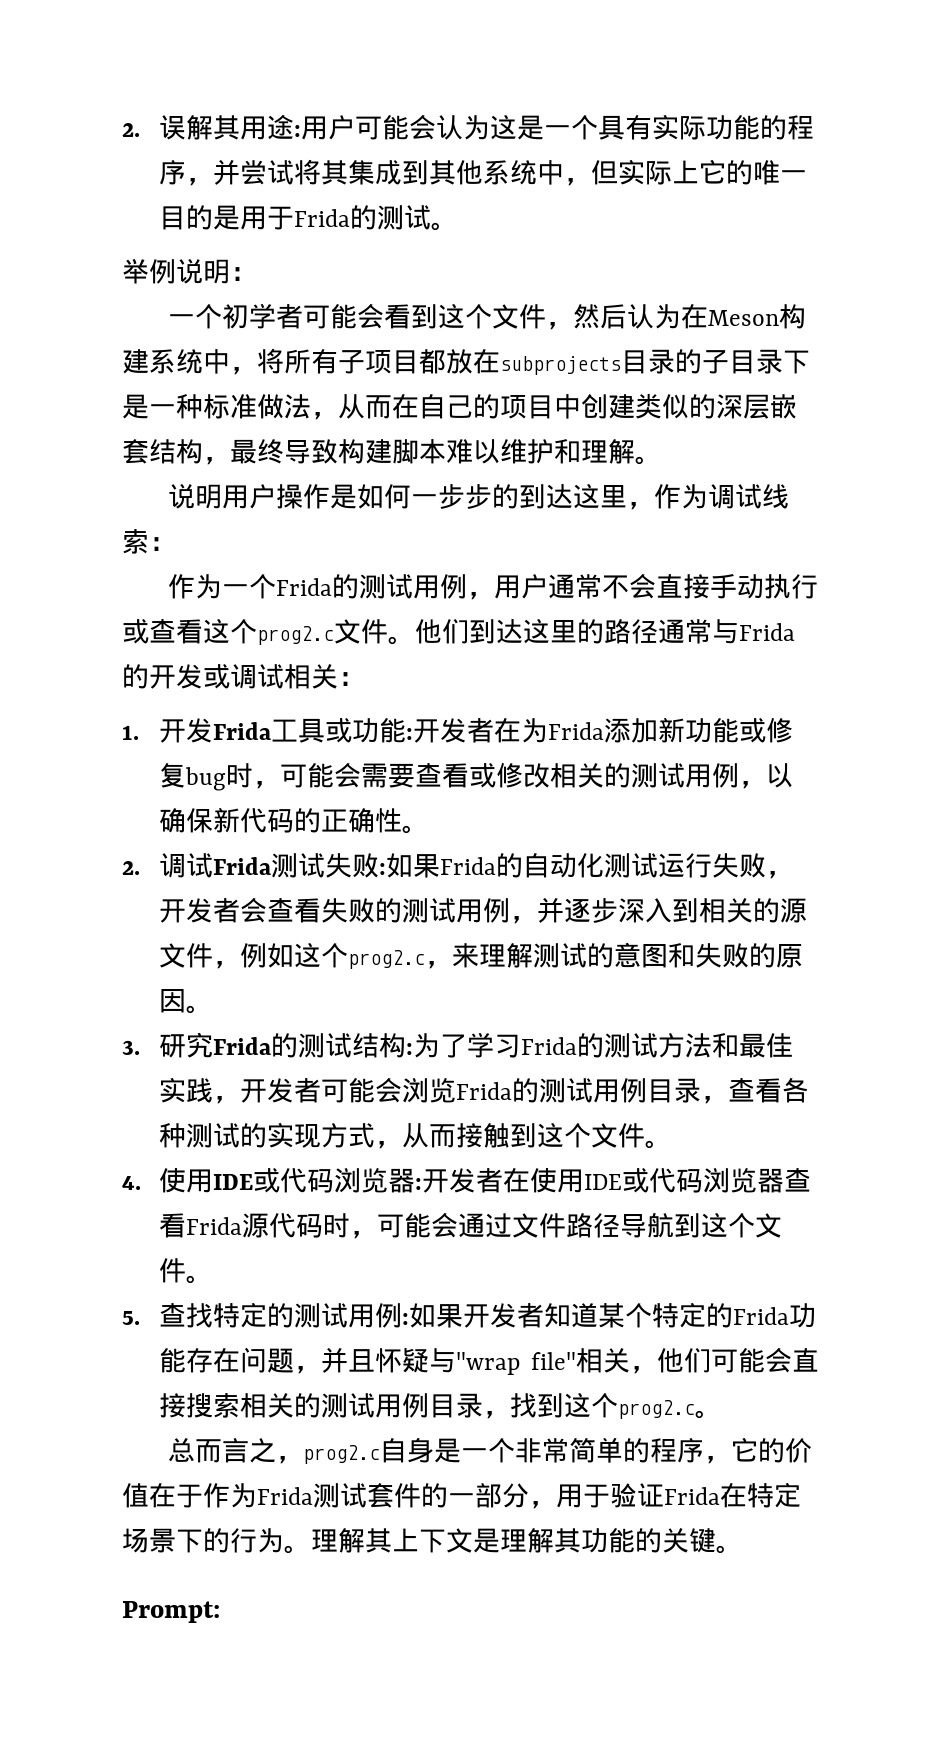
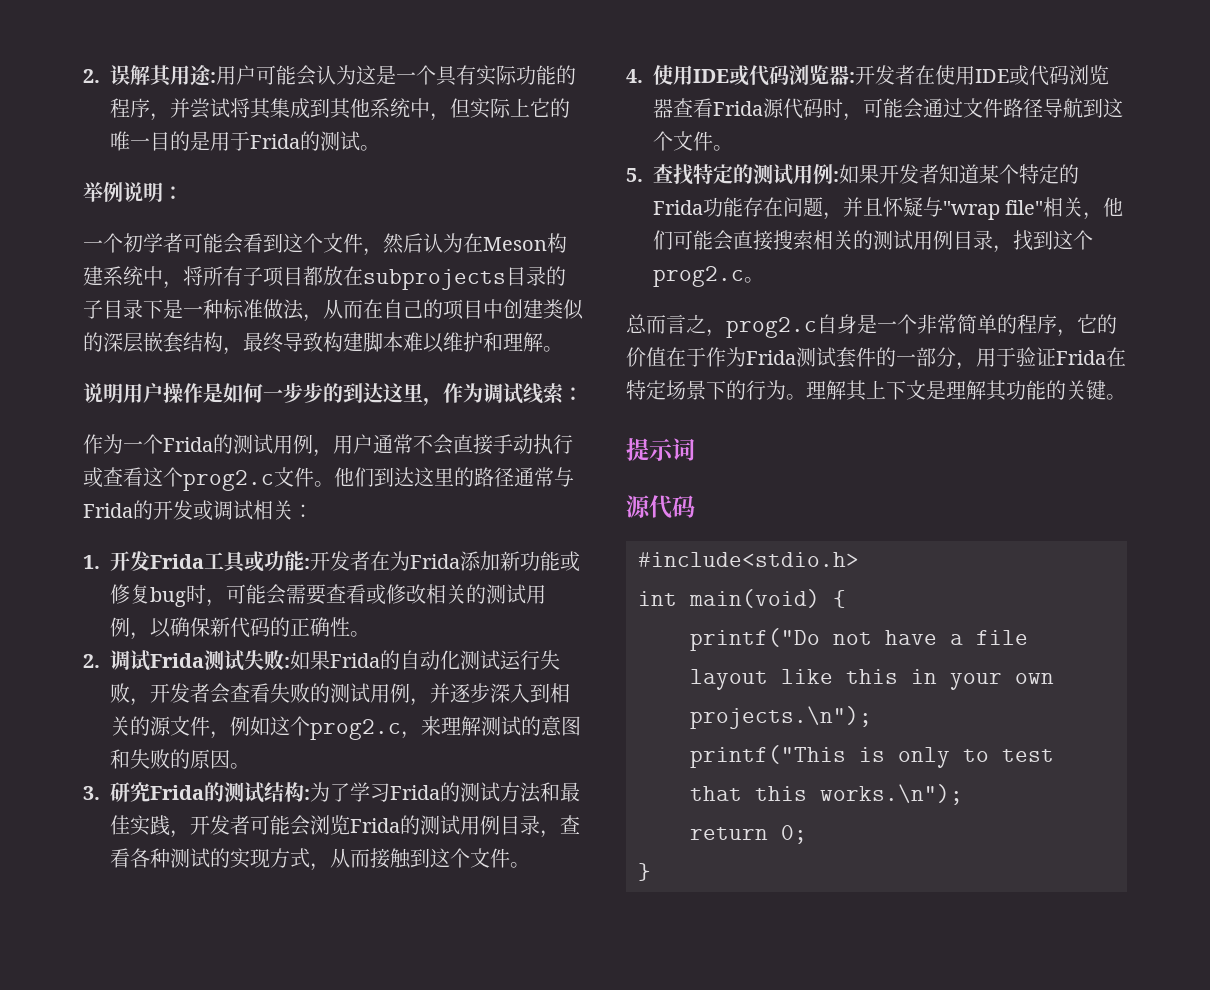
[122,1601,220,1623] Prompt: -> [626,438,695,461] [626,495,695,519] [638,552,859,567] [638,589,846,608] [690,628,1028,651] [690,669,1054,690] [690,706,872,729] [690,745,1054,768] [690,784,963,805] [690,825,807,844] [638,863,651,881] 提示词 // 源代码 // #include<stdio.h> // int main(void) { // printf("Do not have a file layout like this in your own projects.\n"); // printf("This is only to test that this works.\n"); // return 0; // }

